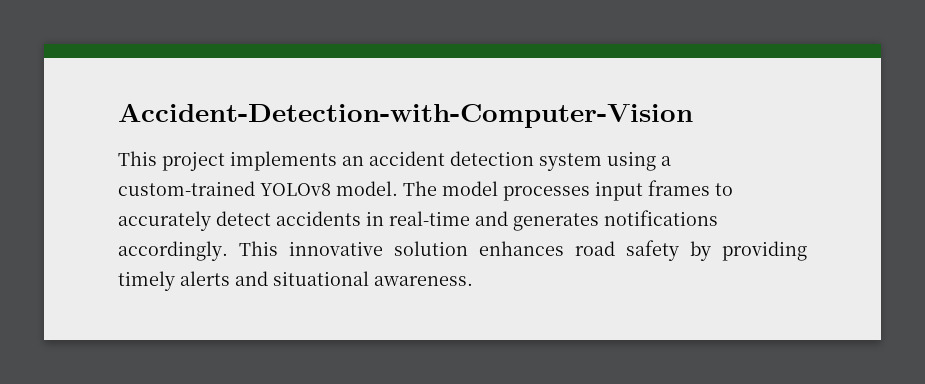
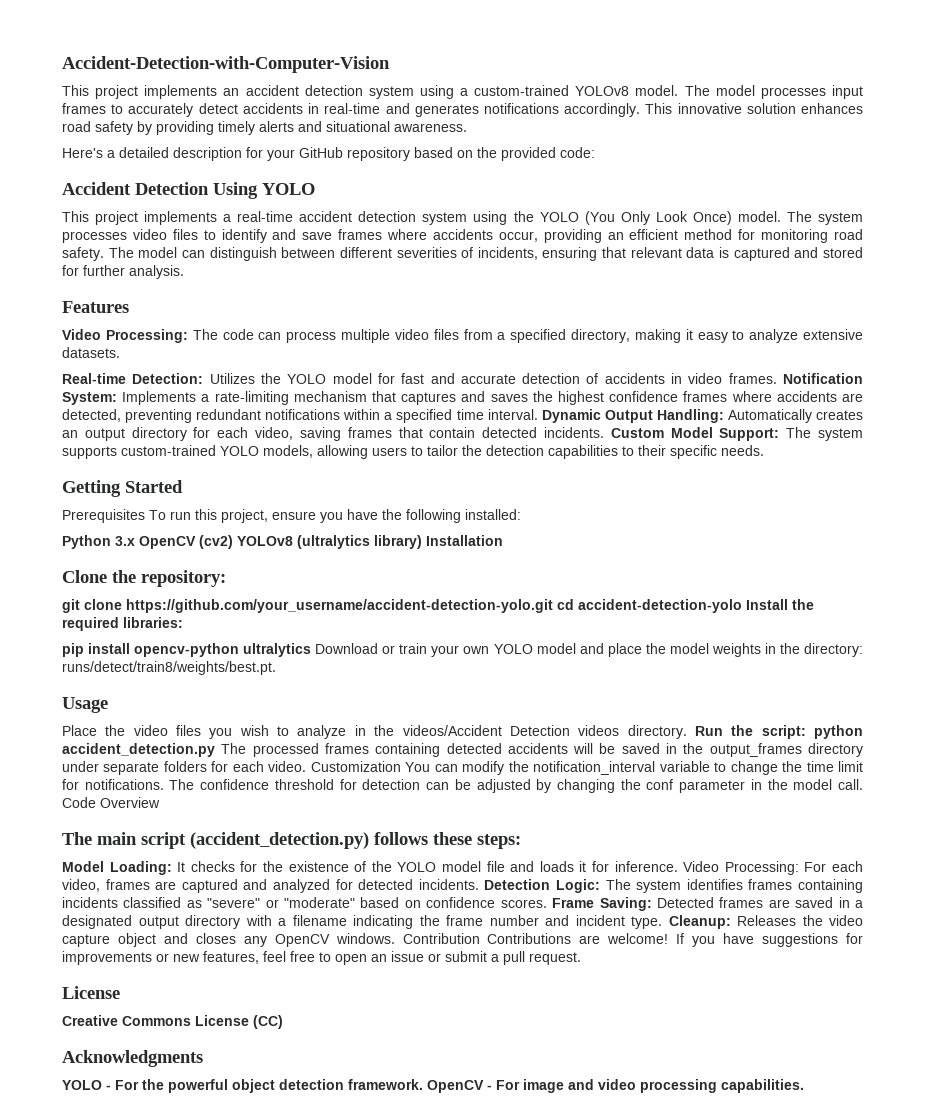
(473, 281) none -> [62,147,595,161] [62,182,315,199] [62,211,863,225] [62,229,863,243] [62,247,863,261] [62,265,184,279] [62,301,129,313] [62,329,864,343] [62,347,120,358] [62,373,863,384] [62,391,864,405] [62,409,864,423] [62,427,863,441] [62,445,764,459] [62,480,183,497] [62,509,521,523] [62,535,503,549] [62,570,226,587] [62,599,814,613] [62,617,183,631] [62,643,863,657] [62,661,276,675] [62,697,108,713] [62,725,864,739] [62,743,863,757] [62,761,864,775] [62,779,863,793] [62,797,160,808] [62,832,521,849] [62,861,864,875] [62,879,864,893] [62,897,863,911] [62,915,863,929] [62,933,863,947] [62,951,581,965] [62,986,120,999] [62,1015,283,1029] [62,1050,203,1067] [62,1079,804,1093] // Here's a detailed description for your GitHub repository based on the provided code: // Accident Detection Using YOLO // This project implements a real-time accident detection system using the YOLO (You Only Look Once) model. The system processes video files to identify and save frames where accidents occur, providing an efficient method for monitoring road safety. The model can distinguish between different severities of incidents, ensuring that relevant data is captured and stored for further analysis. // Features // Video Processing: The code can process multiple video files from a specified directory, making it easy to analyze extensive datasets. // Real-time Detection: Utilizes the YOLO model for fast and accurate detection of accidents in video frames. Notification System: Implements a rate-limiting mechanism that captures and saves the highest confidence frames where accidents are detected, preventing redundant notifications within a specified time interval. Dynamic Output Handling: Automatically creates an output directory for each video, saving frames that contain detected incidents. Custom Model Support: The system supports custom-trained YOLO models, allowing users to tailor the detection capabilities to their specific needs. // Getting Started // Prerequisites To run this project, ensure you have the following installed: // Python 3.x OpenCV (cv2) YOLOv8 (ultralytics library) Installation // Clone the repository: // git clone https://github.com/your_username/accident-detection-yolo.git cd accident-detection-yolo Install the required libraries: // pip install opencv-python ultralytics Download or train your own YOLO model and place the model weights in the directory: runs/detect/train8/weights/best.pt. // Usage // Place the video files you wish to analyze in the videos/Accident Detection videos directory. Run the script: python accident_detection.py The processed frames containing detected accidents will be saved in the output_frames directory under separate folders for each video. Customization You can modify the notification_interval variable to change the time limit for notifications. The confidence threshold for detection can be adjusted by changing the conf parameter in the model call. Code Overview // The main script (accident_detection.py) follows these steps: // Model Loading: It checks for the existence of the YOLO model file and loads it for inference. Video Processing: For each video, frames are captured and analyzed for detected incidents. Detection Logic: The system identifies frames containing incidents classified as "severe" or "moderate" based on confidence scores. Frame Saving: Detected frames are saved in a designated output directory with a filename indicating the frame number and incident type. Cleanup: Releases the video capture object and closes any OpenCV windows. Contribution Contributions are welcome! If you have suggestions for improvements or new features, feel free to open an issue or submit a pull request. // License // Creative Commons License (CC) // Acknowledgments // YOLO - For the powerful object detection framework. OpenCV - For image and video processing capabilities.

